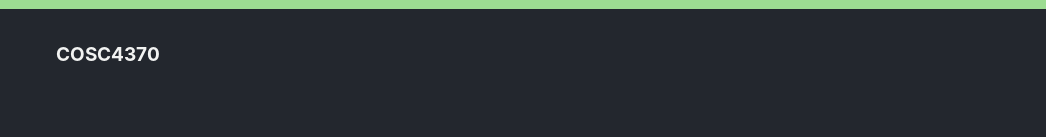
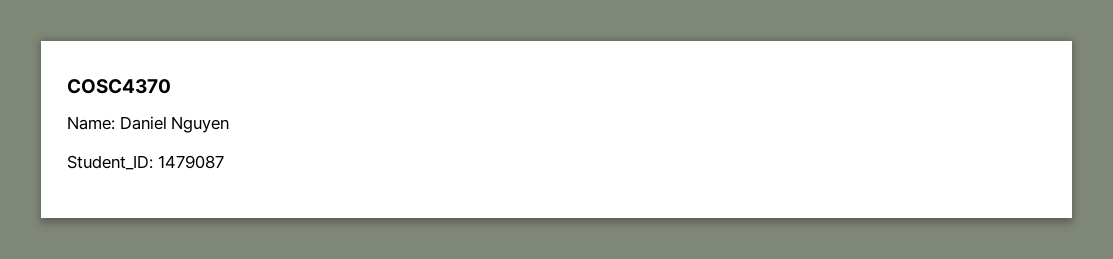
(160, 54) none -> [67,116,230,133] [67,155,224,170] // Name: Daniel Nguyen // Student_ID: 1479087

